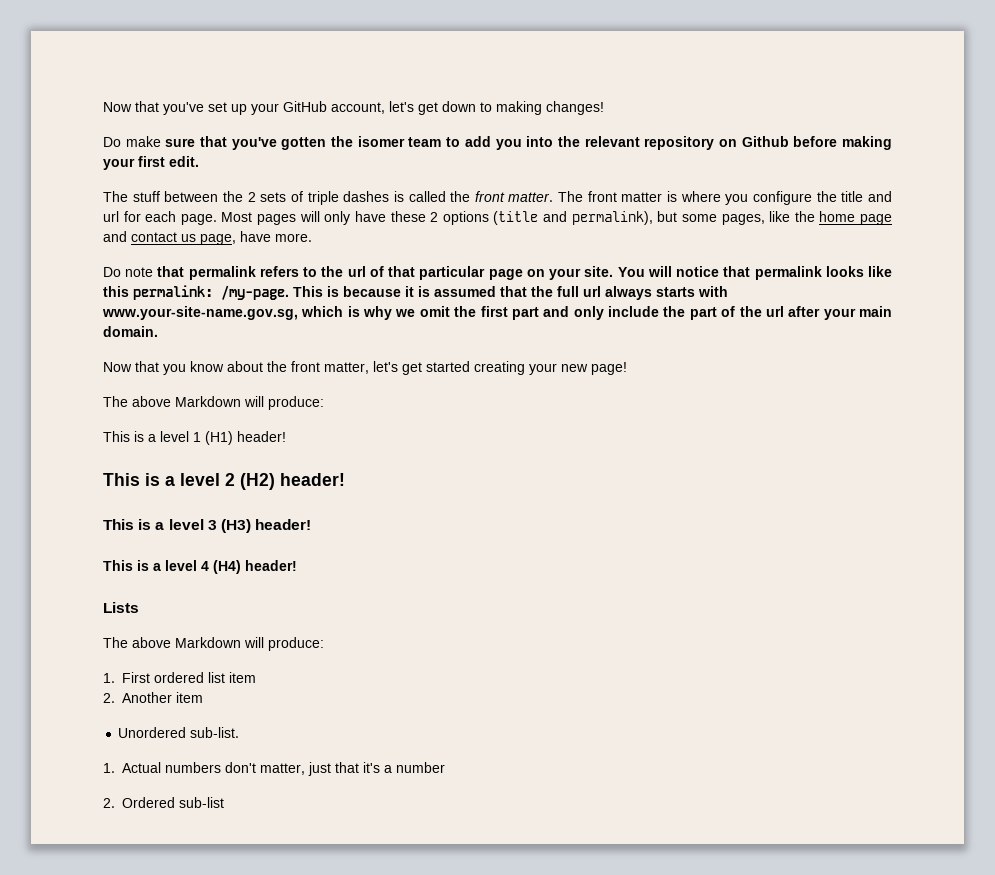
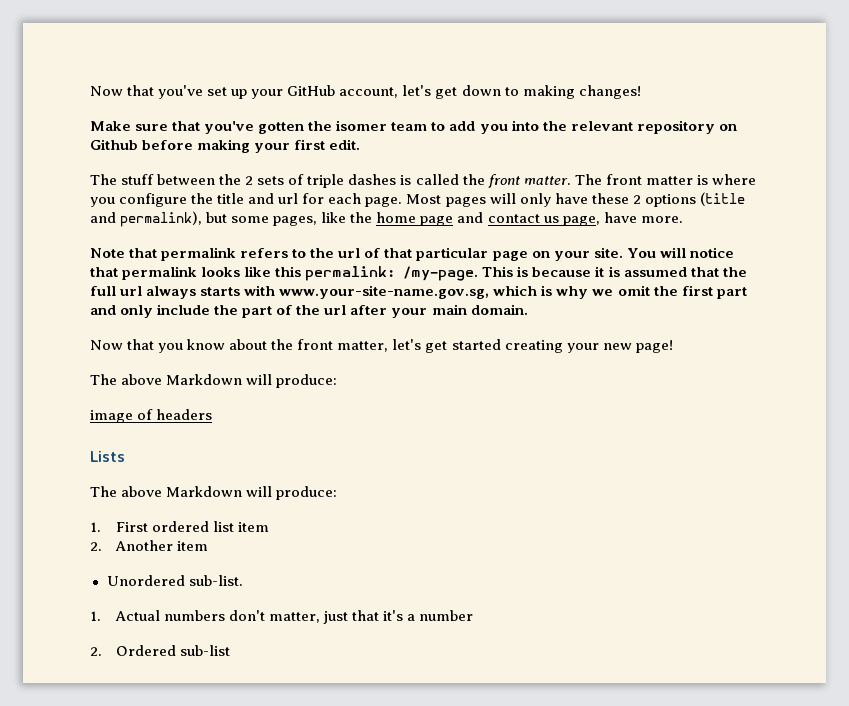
[103,136,161,147] Do make -> [90,121,131,131] Make
[103,267,154,277] Do note -> [90,248,125,258] Note
[103,431,286,445] [103,473,345,490] [103,519,312,533] [103,560,297,574] This is a level 1 (H1) header! // This is a level 2 (H2) header! // This is a level 3 (H3) header! // This is a level 4 (H4) header! -> [90,409,213,423] image of headers

